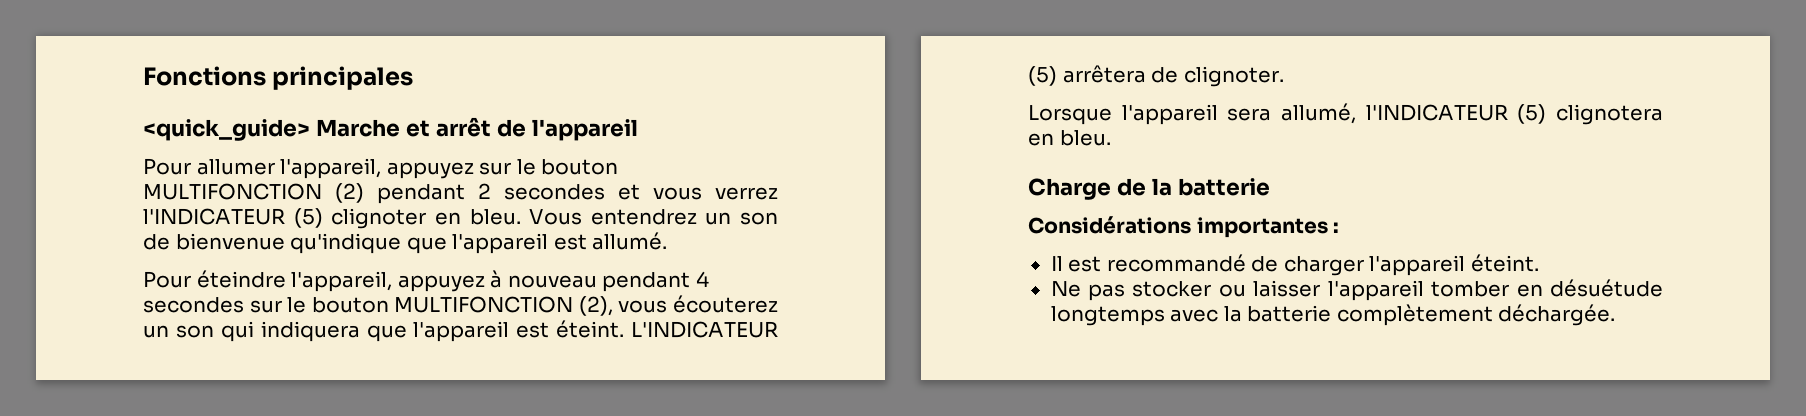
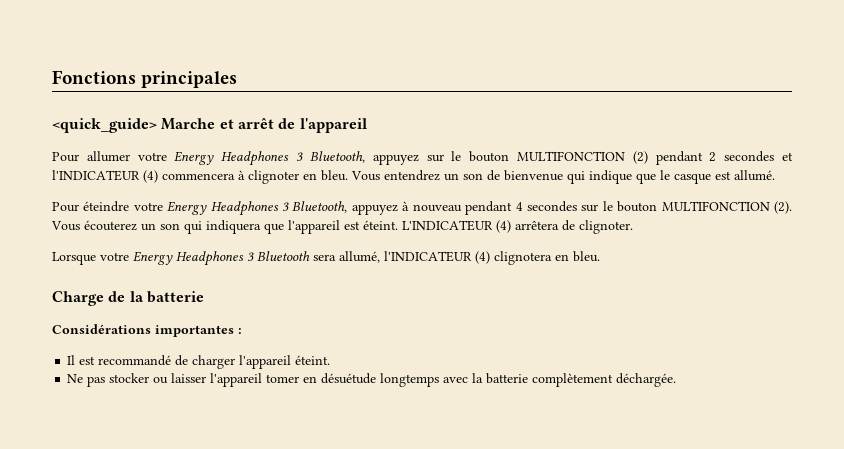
[280,158,382,179] l'appareil, -> [137,151,365,166] votre Energy Headphones 3 Bluetooth,
[653,187,778,200] [143,208,323,228] vous verrez l'INDICATEUR (5) -> [52,170,245,183] l'INDICATEUR (4) commencera à
[290,233,549,254] qu'indique que l'appareil -> [567,170,711,184] qui indique que le casque
[291,271,393,292] l'appareil, -> [133,201,348,216] votre Energy Headphones 3 Bluetooth,
[578,296,668,316] (2), vous -> [773,201,792,214] [51,221,80,231] (2). Vous
[1028,66,1057,86] (5) -> [496,220,511,233] (4)
[1121,104,1218,125] l'appareil -> [100,251,310,266] votre Energy Headphones 3 Bluetooth
[1517,104,1547,124] (5) -> [475,251,490,264] (4)
[1431,281,1510,297] tomber -> [266,374,300,383] tomer

